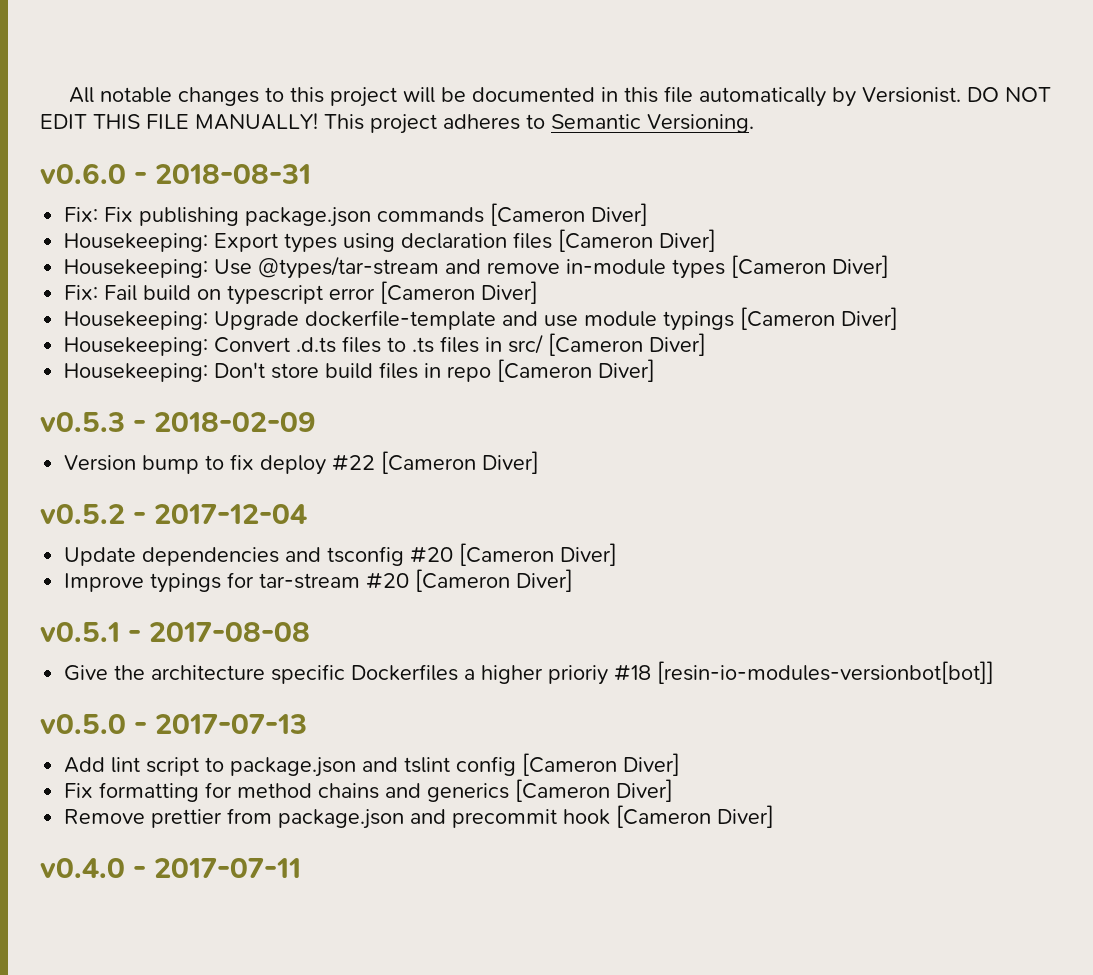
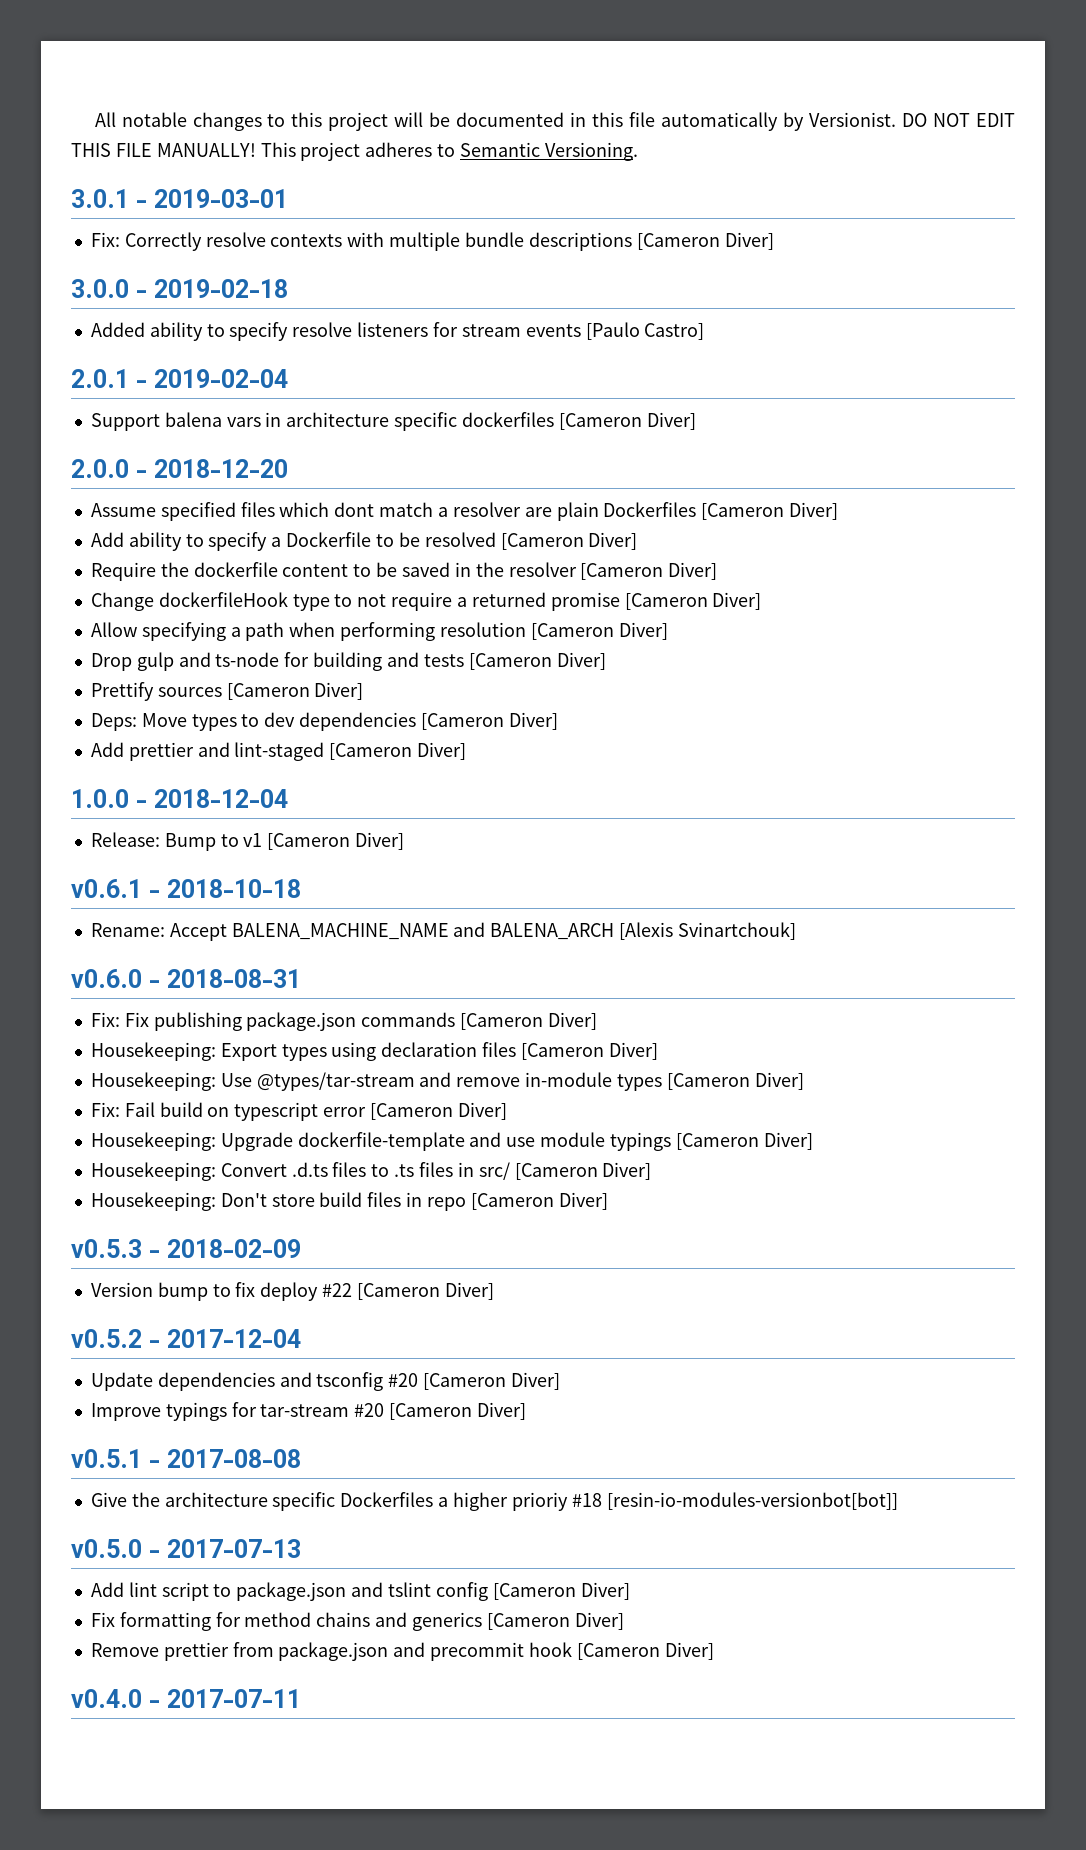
(754, 123) none -> [71,189,288,208] [90,232,774,251] [71,279,288,298] [90,322,705,341] [71,369,288,388] [90,412,696,431] [71,459,288,478] [90,502,839,521] [90,532,638,551] [90,562,718,581] [90,592,762,611] [90,622,668,641] [90,652,606,671] [90,682,364,701] [90,712,558,731] [90,742,467,761] [71,789,288,808] [90,832,405,851] [71,879,301,898] [90,922,796,941] // 3.0.1 - 2019-03-01 // Fix: Correctly resolve contexts with multiple bundle descriptions [Cameron Diver] // 3.0.0 - 2019-02-18 // Added ability to specify resolve listeners for stream events [Paulo Castro] // 2.0.1 - 2019-02-04 // Support balena vars in architecture specific dockerfiles [Cameron Diver] // 2.0.0 - 2018-12-20 // Assume specified files which dont match a resolver are plain Dockerfiles [Cameron Diver] // Add ability to specify a Dockerfile to be resolved [Cameron Diver] // Require the dockerfile content to be saved in the resolver [Cameron Diver] // Change dockerfileHook type to not require a returned promise [Cameron Diver] // Allow specifying a path when performing resolution [Cameron Diver] // Drop gulp and ts-node for building and tests [Cameron Diver] // Prettify sources [Cameron Diver] // Deps: Move types to dev dependencies [Cameron Diver] // Add prettier and lint-staged [Cameron Diver] // 1.0.0 - 2018-12-04 // Release: Bump to v1 [Cameron Diver] // v0.6.1 - 2018-10-18 // Rename: Accept BALENA_MACHINE_NAME and BALENA_ARCH [Alexis Svinartchouk]

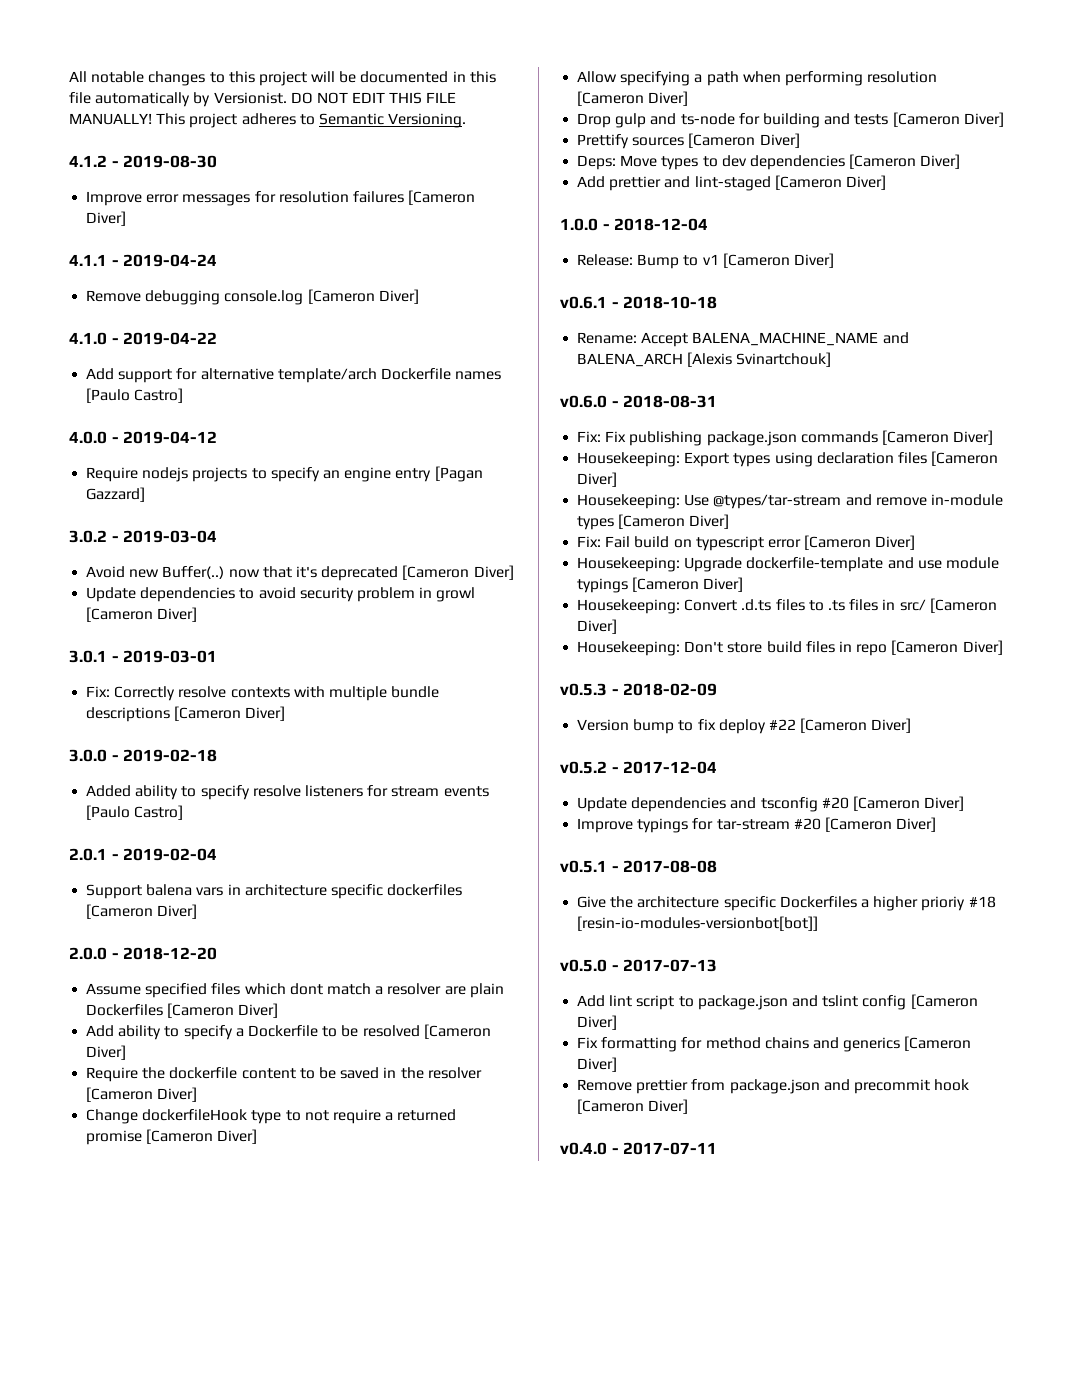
(638, 151) none -> [69,155,218,168] [86,190,476,206] [86,211,127,226] [69,254,218,267] [86,289,419,305] [69,332,218,345] [86,368,502,383] [86,388,184,403] [69,431,218,444] [86,466,483,482] [86,487,146,502] [69,530,218,543] [86,565,514,581] [86,587,476,602] [86,607,198,622] // 4.1.2 - 2019-08-30 // Improve error messages for resolution failures [Cameron Diver] // 4.1.1 - 2019-04-24 // Remove debugging console.log [Cameron Diver] // 4.1.0 - 2019-04-22 // Add support for alternative template/arch Dockerfile names [Paulo Castro] // 4.0.0 - 2019-04-12 // Require nodejs projects to specify an engine entry [Pagan Gazzard] // 3.0.2 - 2019-03-04 // Avoid new Buffer(..) now that it's deprecated [Cameron Diver] // Update dependencies to avoid security problem in growl [Cameron Diver]

